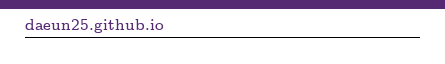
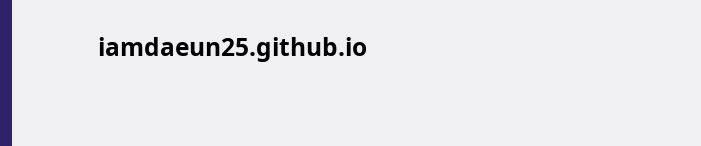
[25,19,164,33] daeun25.github.io -> [98,37,367,62] iamdaeun25.github.io

